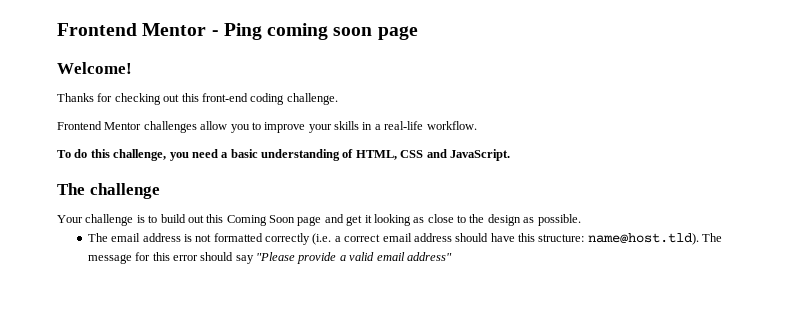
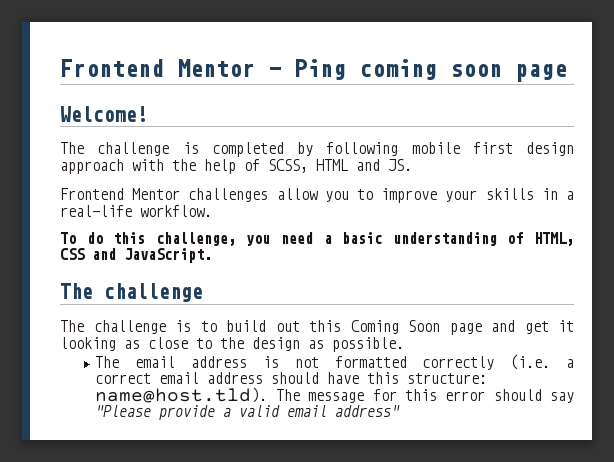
[57,93,338,105] Thanks for checking out this front-end coding challenge. -> [60,142,574,157] [60,159,412,174] The challenge is completed by following mobile first design approach with the help of SCSS, HTML and JS.
[57,215,83,223] Your -> [60,320,84,332] The

